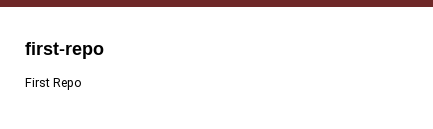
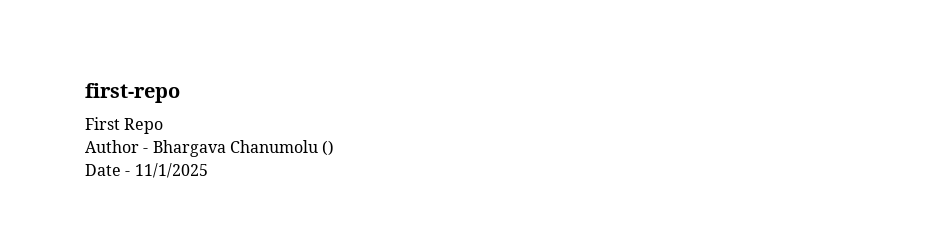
(83, 84) none -> [85,140,335,157] [85,163,208,178] // Author - Bhargava Chanumolu () // Date - 11/1/2025

